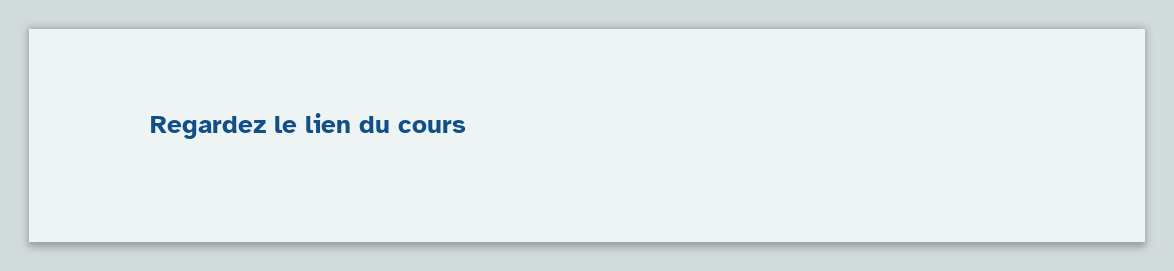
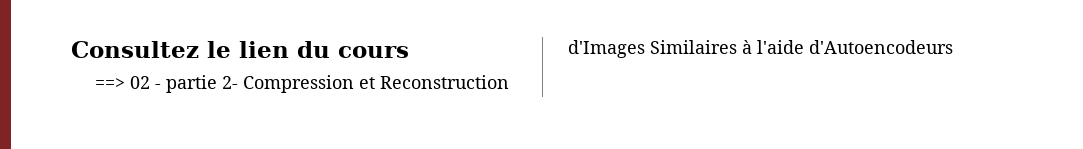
[150,116,266,139] Regardez -> [71,41,199,58] Consultez
(466, 126) none -> [94,75,509,93] [568,40,953,58] // ==> 02 - partie 2- Compression et Reconstruction d'Images Similaires à l'aide d'Autoencodeurs

